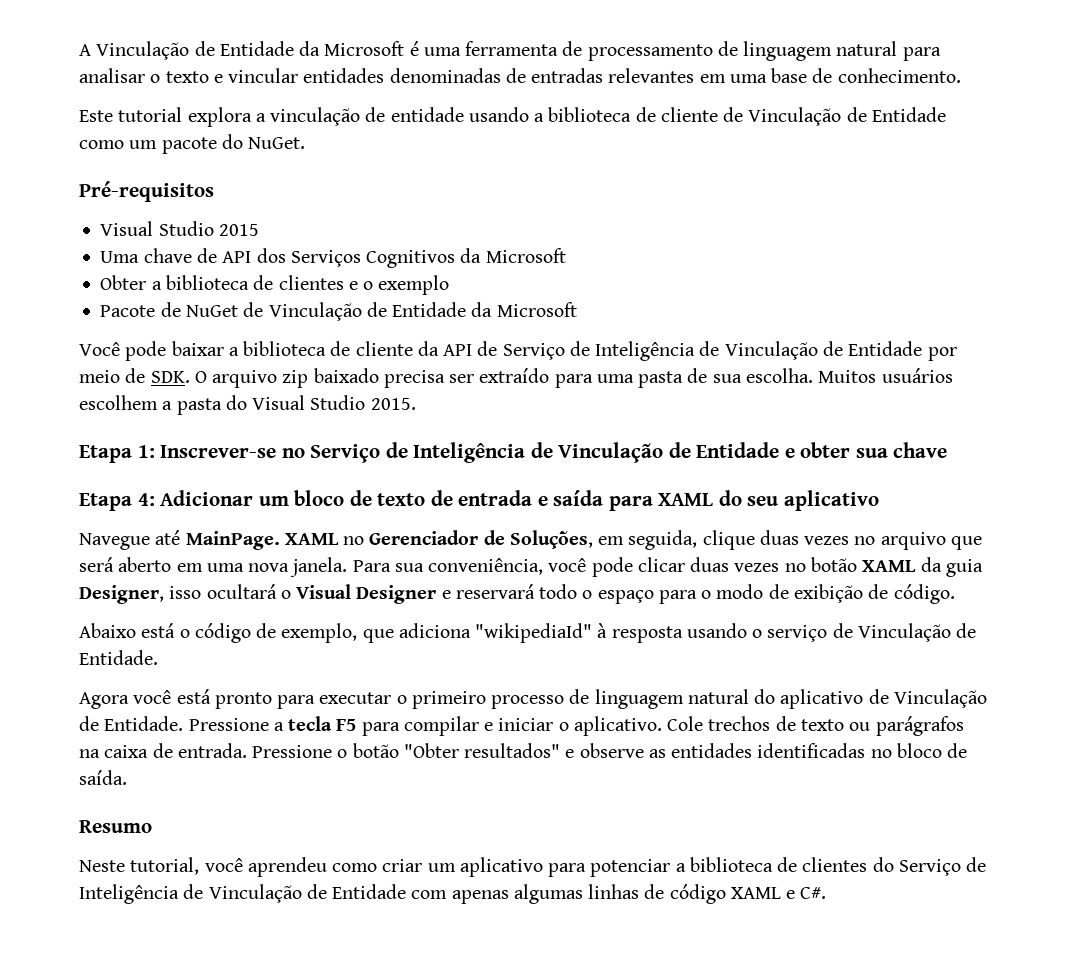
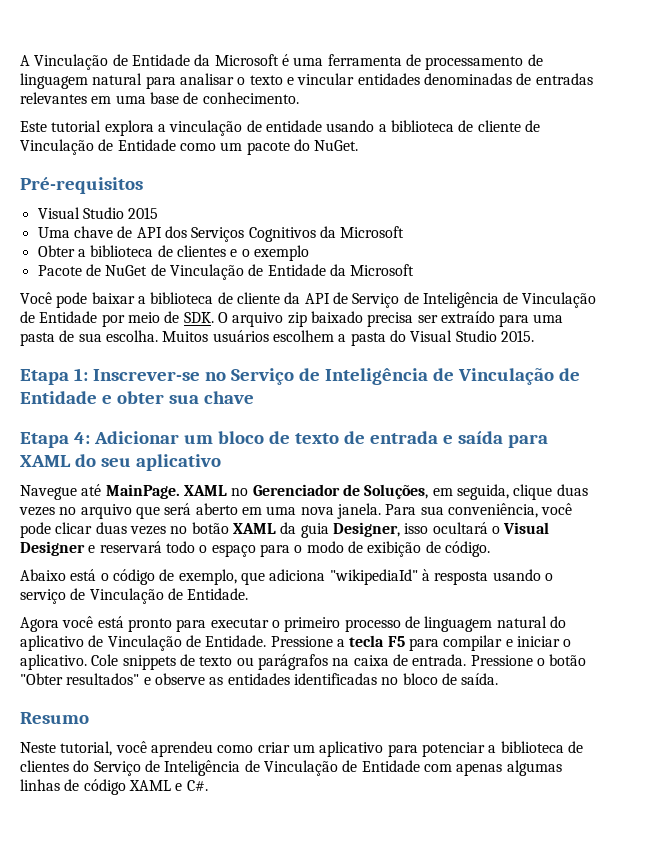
[708,716,771,731] trechos -> [122,655,176,670] snippets

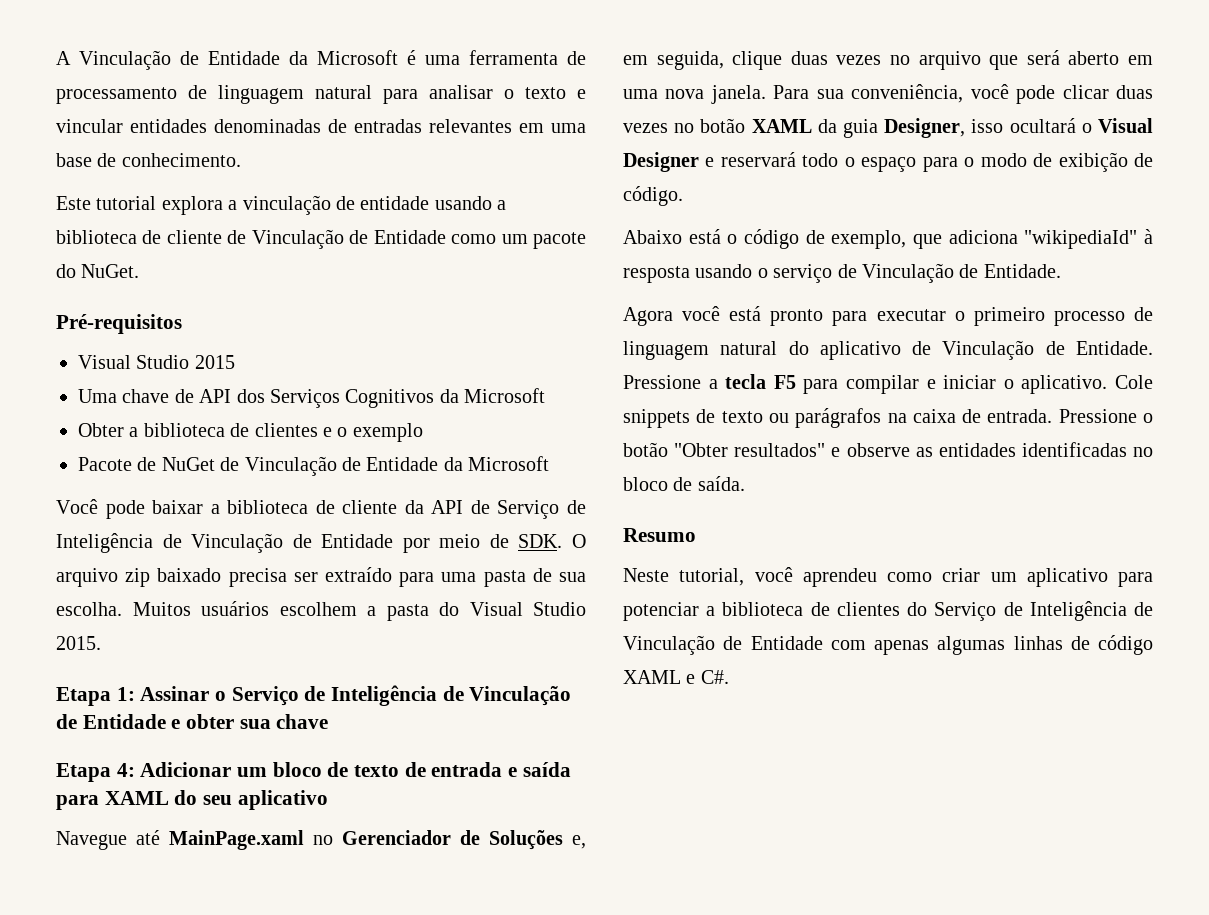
[92,369,226,381] Inscrever-se no -> [140,686,227,701] Assinar o
[105,484,227,499] MainPage. XAML -> [169,830,304,850] MainPage.xaml
[364,484,429,499] Soluções, -> [489,830,586,850] Soluções e,

